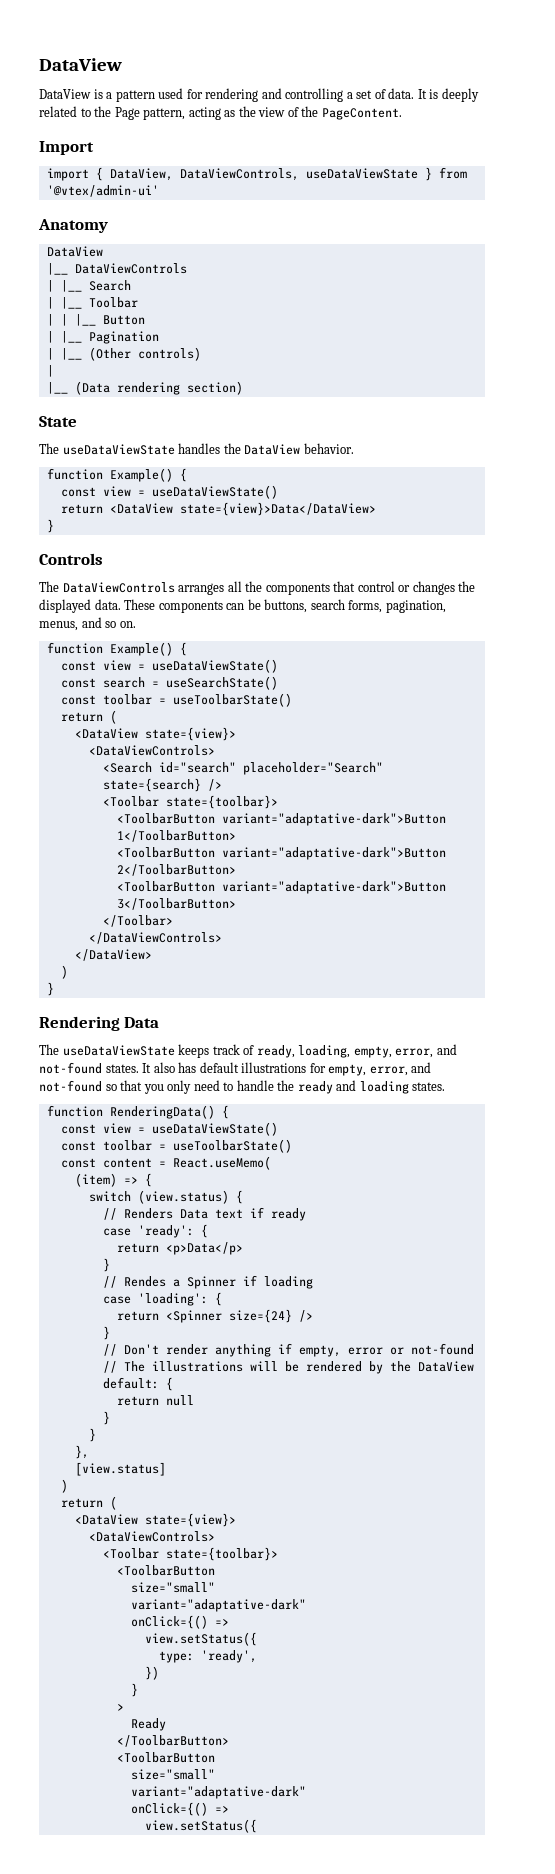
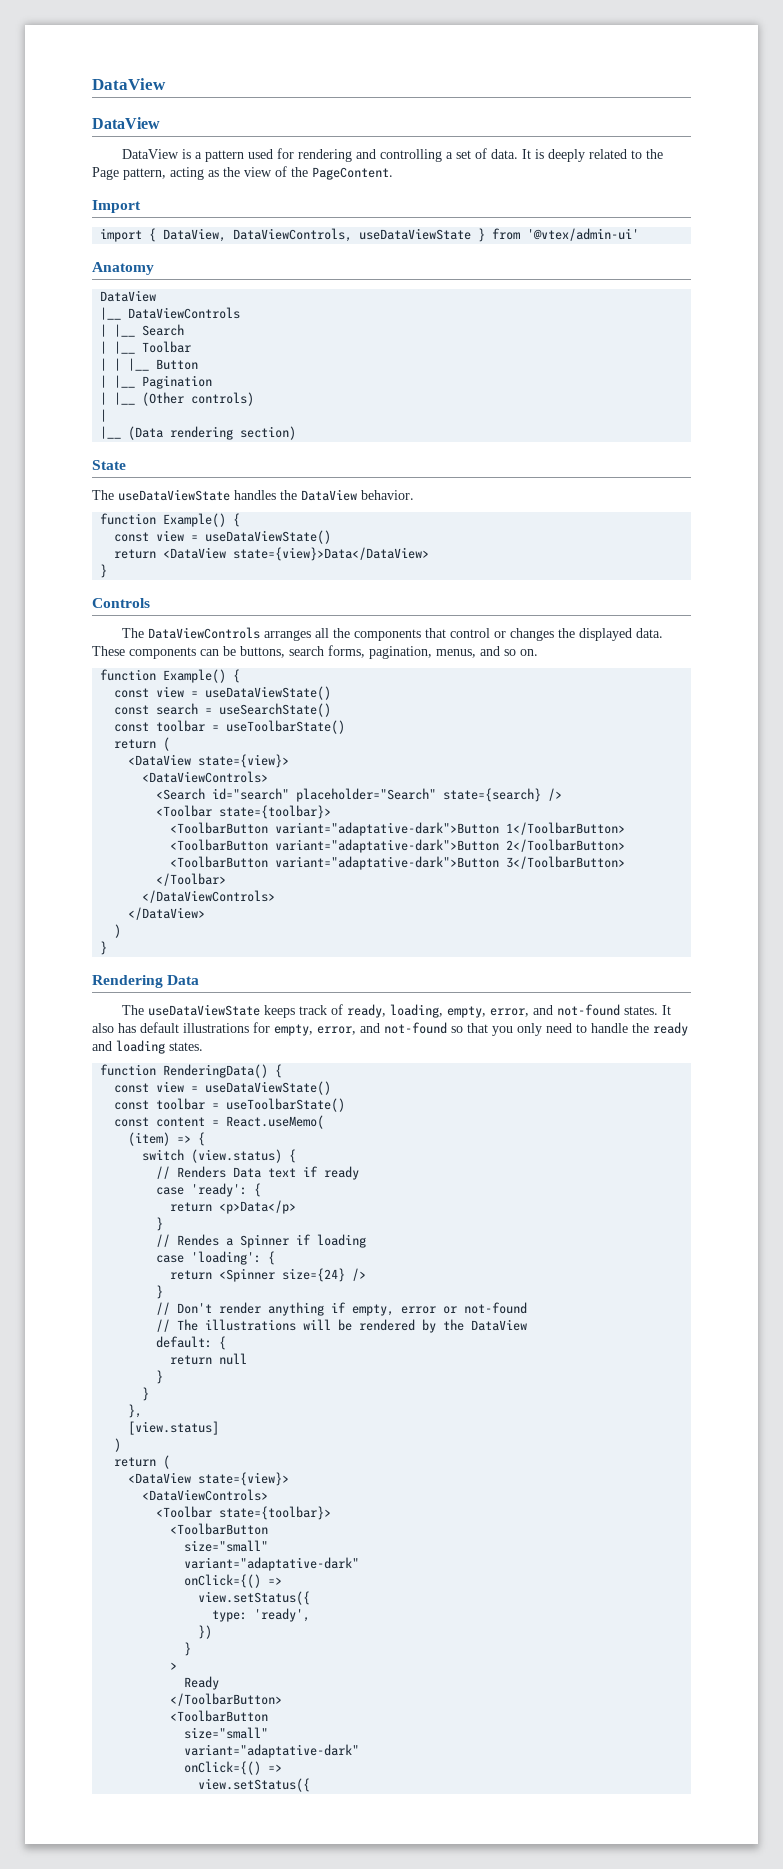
[39,58,122,71] [39,89,91,99] DataView // DataView -> [92,78,166,90] [92,117,160,129] [122,149,180,159] DataView // DataView // DataView

